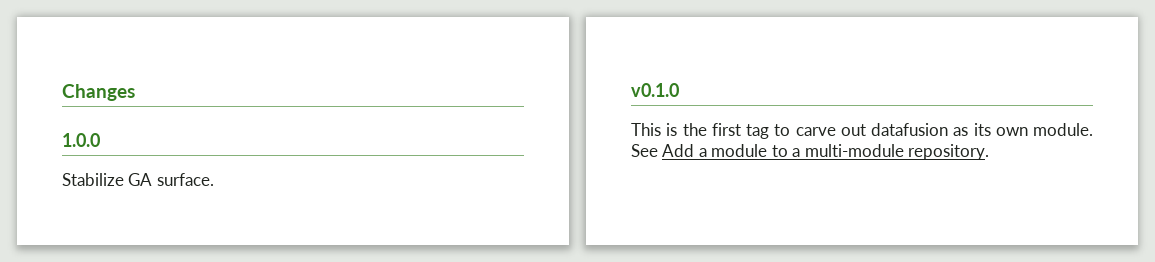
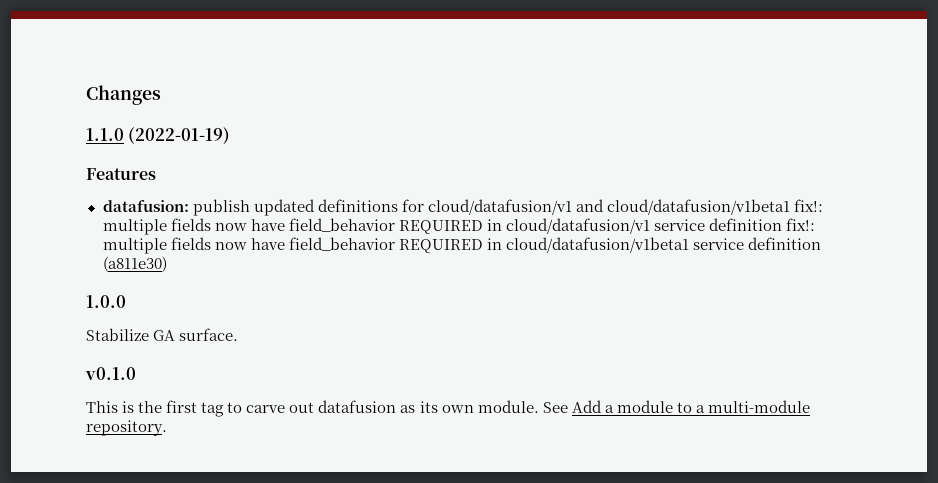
(135, 92) none -> [86,127,231,144] [86,168,156,180] [102,199,823,216] [102,218,815,235] [102,237,821,254] [102,256,167,272] // 1.1.0 (2022-01-19) // Features // datafusion: publish updated definitions for cloud/datafusion/v1 and cloud/datafusion/v1beta1 fix!: multiple fields now have field_behavior REQUIRED in cloud/datafusion/v1 service definition fix!: multiple fields now have field_behavior REQUIRED in cloud/datafusion/v1beta1 service definition (a811e30)

